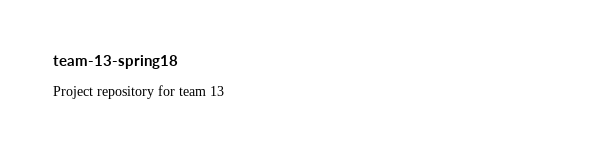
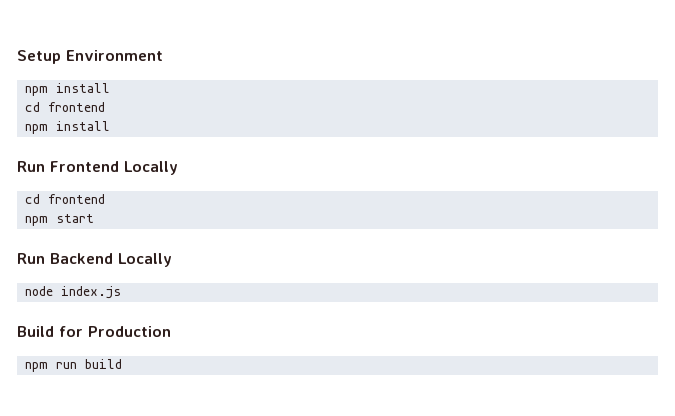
[53,55,178,69] [53,85,224,99] team-13-spring18 // Project repository for team 13 -> [17,50,163,64] [25,83,111,96] [25,102,106,112] [25,121,111,134] [17,161,178,175] [25,194,106,204] [25,214,95,226] [17,253,172,267] [25,286,122,299] [17,326,171,337] [25,359,123,372] Setup Environment // npm install // cd frontend // npm install // Run Frontend Locally // cd frontend // npm start // Run Backend Locally // node index.js // Build for Production // npm run build

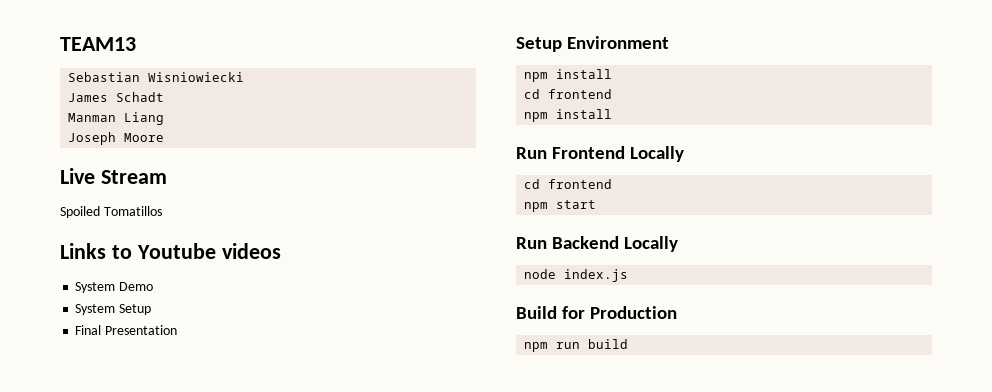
(17, 57) none -> [60,37,136,51] [68,72,245,82] [68,92,165,102] [68,112,165,125] [68,132,165,145] [60,168,167,184] [60,206,162,218] [60,243,281,259] [75,282,154,293] [75,304,152,315] [75,325,178,335] TEAM13 // Sebastian Wisniowiecki // James Schadt // Manman Liang // Joseph Moore // Live Stream // Spoiled Tomatillos // Links to Youtube videos // System Demo // System Setup // Final Presentation //

